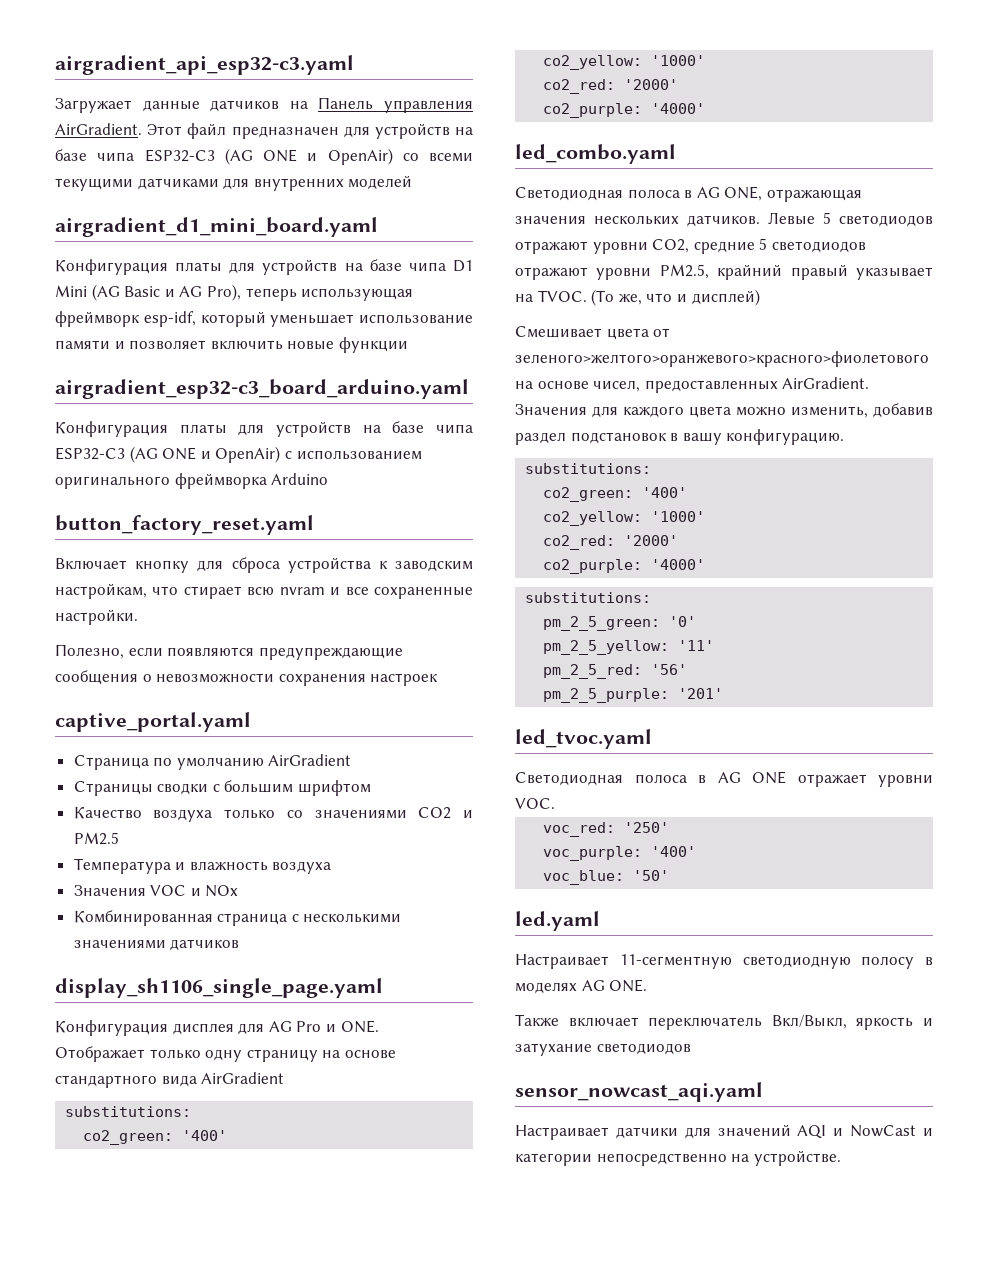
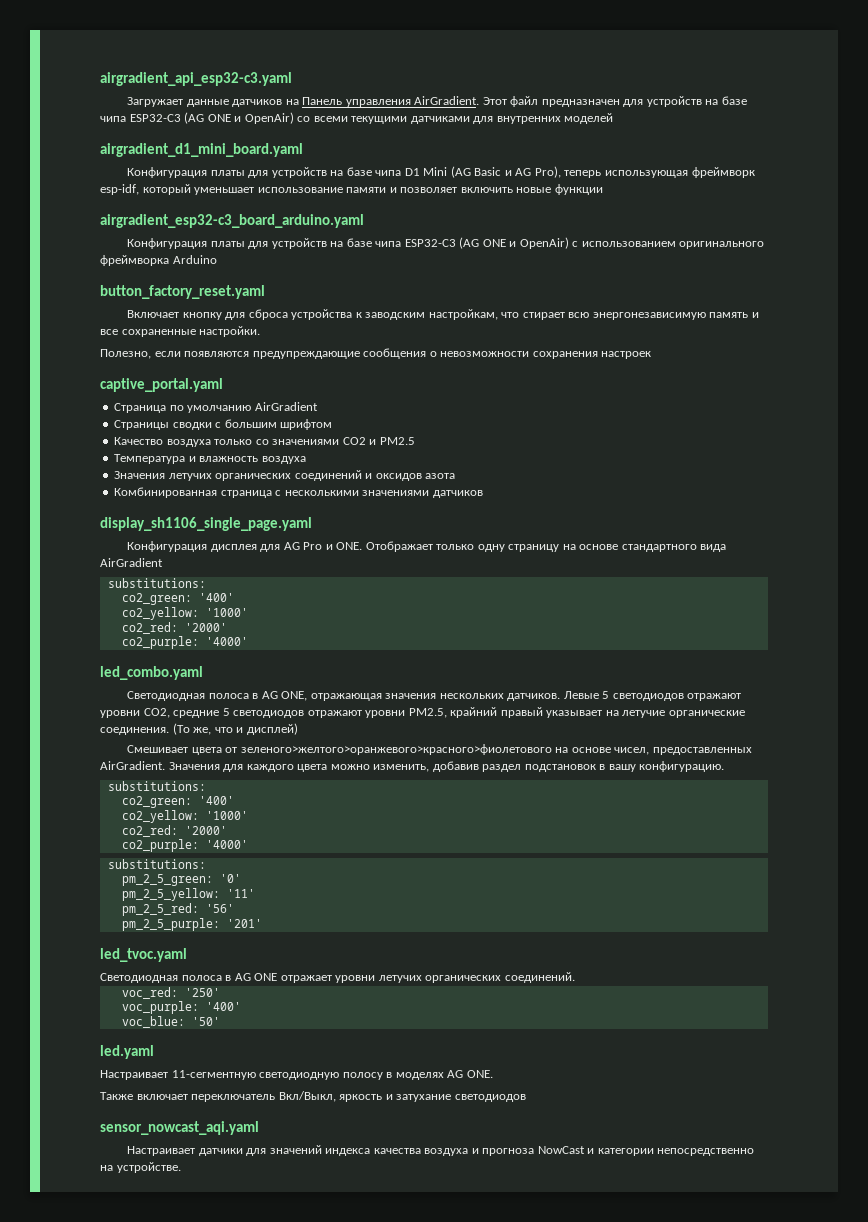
[279,587,325,595] nvram -> [592,312,749,320] энергонезависимую память
[150,885,239,897] VOC и NOx -> [168,470,456,481] летучих органических соединений и оксидов азота
[537,290,587,302] TVOC. -> [622,710,745,718] [100,727,169,735] летучие органические соединения.
[515,798,555,809] VOC. -> [378,972,575,983] летучих органических соединений.
[797,1125,844,1139] AQI и -> [325,1148,535,1156] индекса качества воздуха и прогноза

